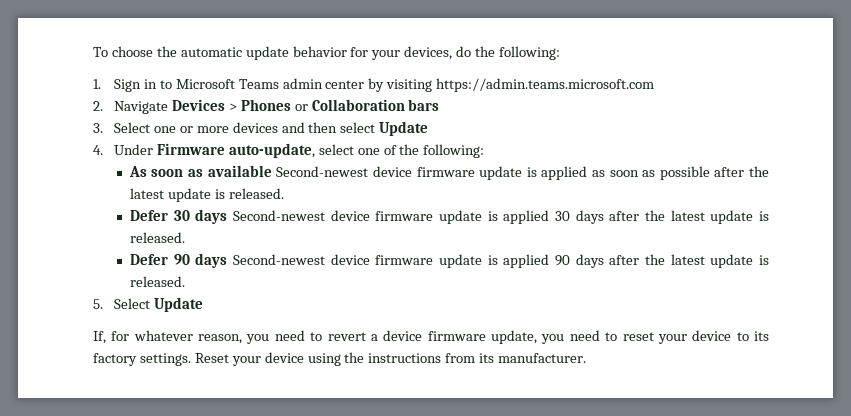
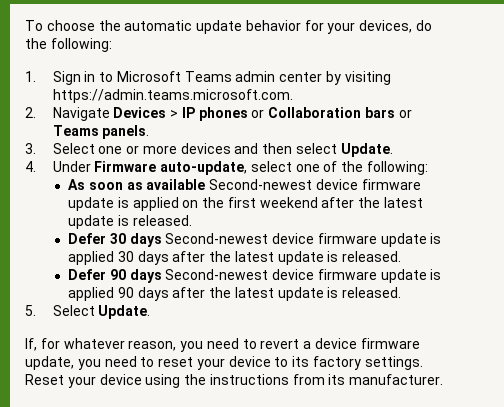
[436,78,655,92] https://admin.teams.microsoft.com -> [52,89,293,103] https://admin.teams.microsoft.com.
[240,99,291,111] Phones -> [181,107,248,121] IP phones
(440, 105) none -> [398,109,412,118] [52,125,150,139] or Teams panels.
[379,121,429,136] Update -> [340,143,393,157] Update.
[591,166,710,180] as soon as possible -> [182,197,318,208] on the first weekend
[153,297,203,312] Update -> [98,305,151,319] Update.

